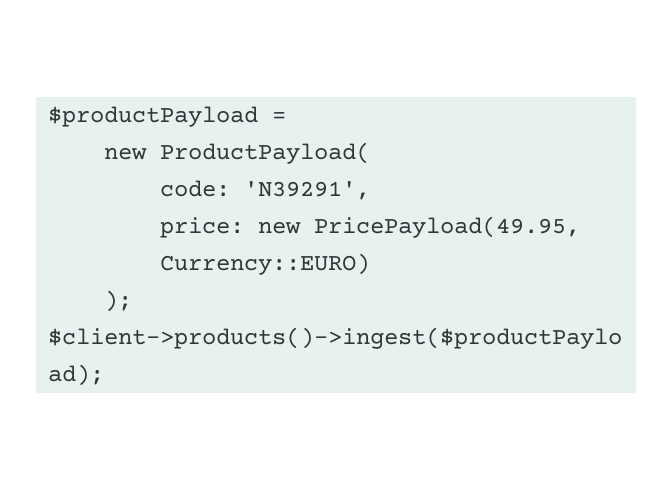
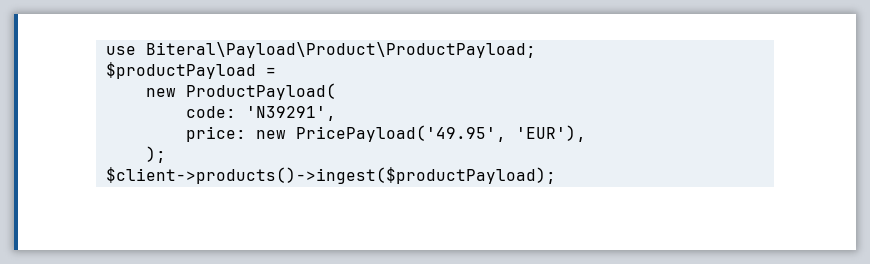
(48, 116) none -> [105,42,536,58] use Biteral\Payload\Product\ProductPayload; //
[314,216,581,238] [160,253,371,275] PricePayload(49.95, Currency::EURO) -> [295,125,586,142] PricePayload('49.95', 'EUR'),

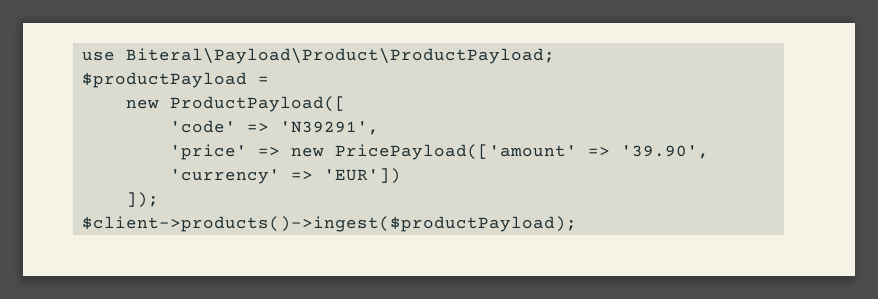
[185,83,336,100] [185,106,336,121] [185,125,586,142] [145,146,166,163] ProductPayload( // code: 'N39291', // price: new PricePayload('49.95', 'EUR'), // ); -> [170,96,347,112] [170,120,380,135] [170,144,710,160] [170,168,402,184] [126,192,160,208] ProductPayload([ // 'code' => 'N39291', // 'price' => new PricePayload(['amount' => '39.90', 'currency' => 'EUR']) // ]);

